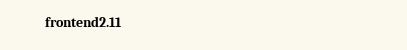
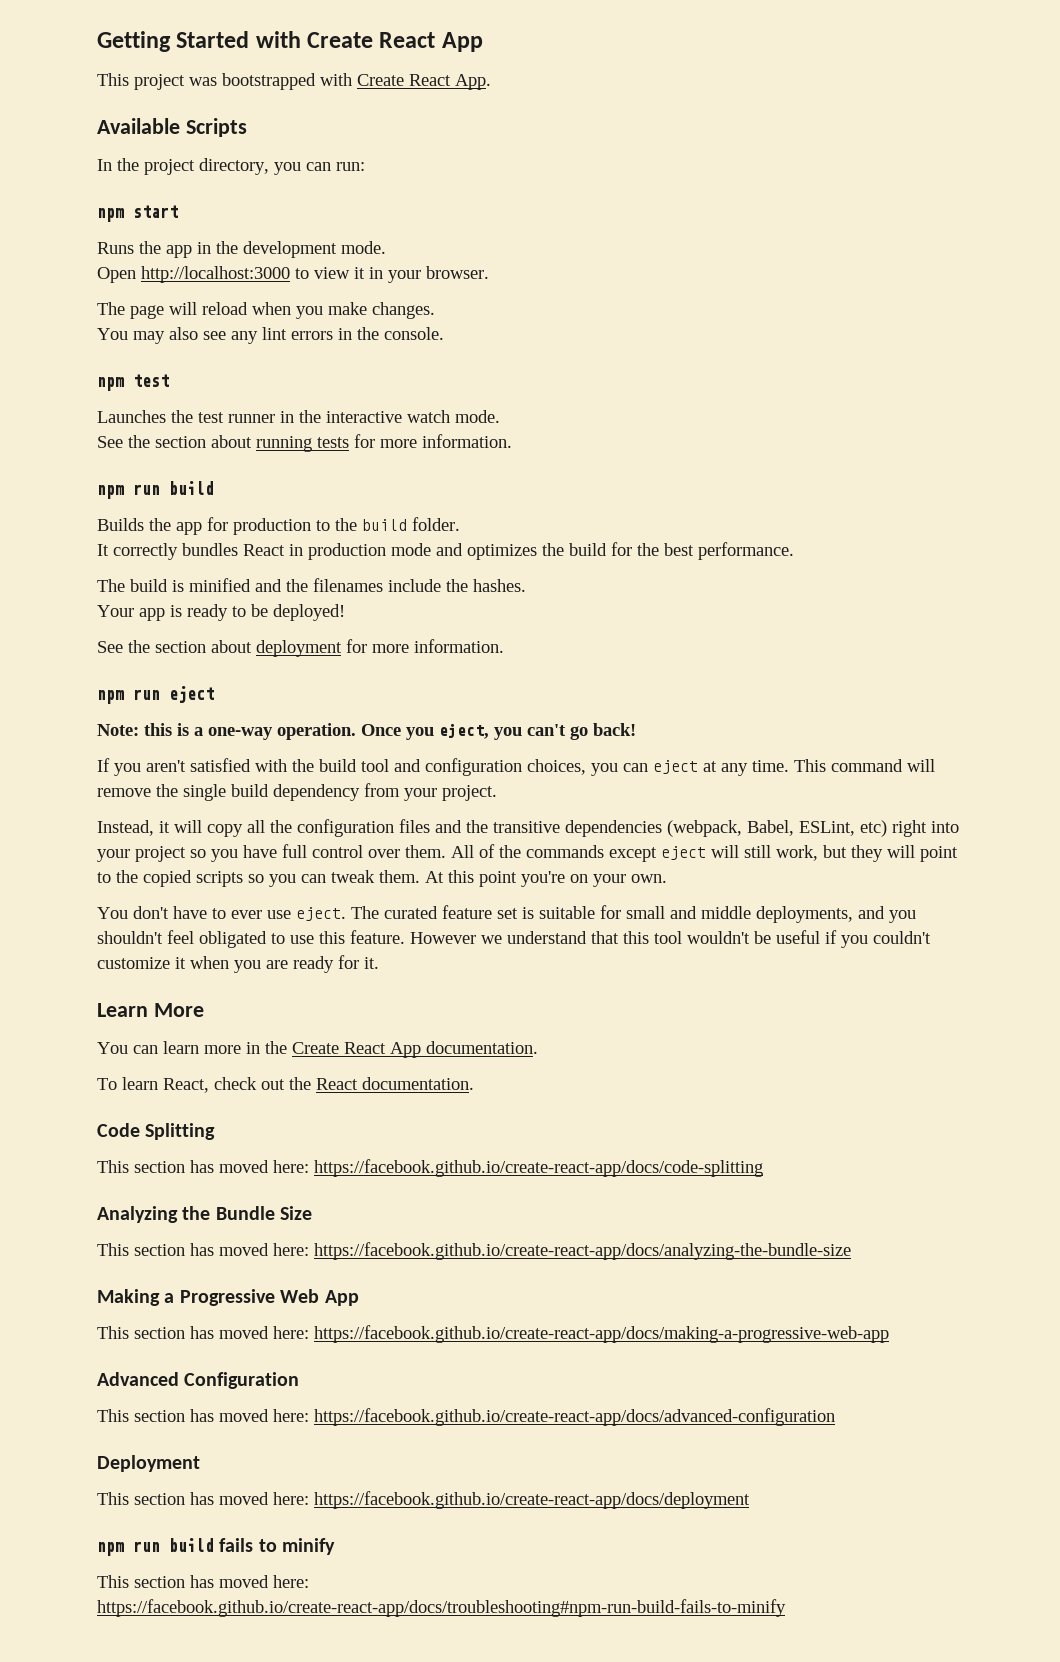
[45,16,122,27] frontend2.11 -> [97,31,483,52] [97,73,491,90] [97,118,247,137] [97,158,365,175] [97,205,178,222] [97,241,386,258] [97,266,489,283] [97,302,435,319] [97,327,444,344] [97,374,169,391] [97,410,500,423] [97,434,512,452] [97,481,214,499] [97,517,460,535] [97,542,794,560] [97,578,526,592] [97,604,345,621] [97,639,504,657] [97,686,214,704] [97,723,636,740] [97,758,935,776] [97,783,497,801] [97,819,959,837] [97,844,958,862] [97,870,667,887] [97,905,916,923] [97,930,931,948] [97,955,379,973] [97,1003,204,1017] [97,1041,538,1058] [97,1077,474,1093] [97,1123,216,1140] [97,1159,763,1177] [97,1206,313,1223] [97,1242,851,1260] [97,1289,359,1306] [97,1325,889,1343] [97,1372,300,1389] [97,1408,835,1426] [97,1455,200,1472] [97,1491,750,1509] [97,1538,336,1556] [97,1575,309,1588] [97,1599,786,1617] Getting Started with Create React App // This project was bootstrapped with Create React App. // Available Scripts // In the project directory, you can run: // npm start // Runs the app in the development mode. // Open http://localhost:3000 to view it in your browser. // The page will reload when you make changes. // You may also see any lint errors in the console. // npm test // Launches the test runner in the interactive watch mode. // See the section about running tests for more information. // npm run build // Builds the app for production to the build folder. // It correctly bundles React in production mode and optimizes the build for the best performance. // The build is minified and the filenames include the hashes. // Your app is ready to be deployed! // See the section about deployment for more information. // npm run eject // Note: this is a one-way operation. Once you eject, you can't go back! // If you aren't satisfied with the build tool and configuration choices, you can eject at any time. This command will remove the single build dependency from your project. // Instead, it will copy all the configuration files and the transitive dependencies (webpack, Babel, ESLint, etc) right into your project so you have full control over them. All of the commands except eject will still work, but they will point to the copied scripts so you can tweak them. At this point you're on your own. // You don't have to ever use eject. The curated feature set is suitable for small and middle deployments, and you shouldn't feel obligated to use this feature. However we understand that this tool wouldn't be useful if you couldn't customize it when you are ready for it. // Learn More // You can learn more in the Create React App documentation. // To learn React, check out the React documentation. // Code Splitting // This section has moved here: https://facebook.github.io/create-react-app/docs/code-splitting // Analyzing the Bundle Size // This section has moved here: https://facebook.github.io/create-react-app/docs/analyzing-the-bundle-size // Making a Progressive Web App // This section has moved here: https://facebook.github.io/create-react-app/docs/making-a-progressive-web-app // Advanced Configuration // This section has moved here: https://facebook.github.io/create-react-app/docs/advanced-configuration // Deployment // This section has moved here: https://facebook.github.io/create-react-app/docs/deployment // npm run build fails to minify // This section has moved here: https://facebook.github.io/create-react-app/docs/troubleshooting#npm-run-build-fails-to-minify

